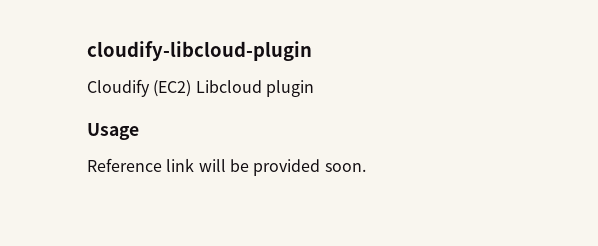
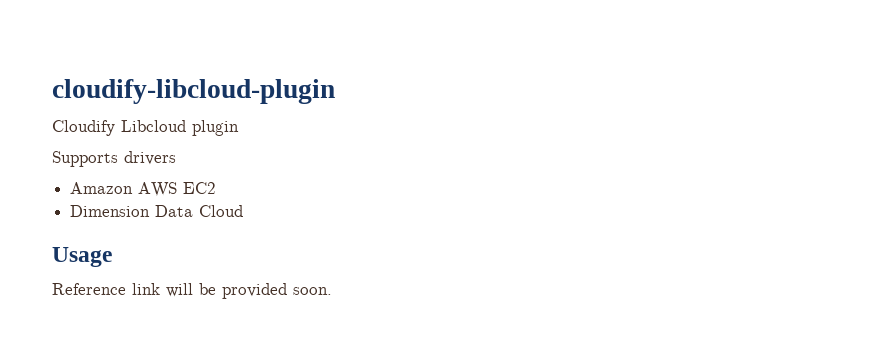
[153,80,192,97] (EC2) -> (115, 128) none
(314, 88) none -> [52,151,176,167] [70,182,217,197] [70,205,244,217] // Supports drivers // Amazon AWS EC2 // Dimension Data Cloud

